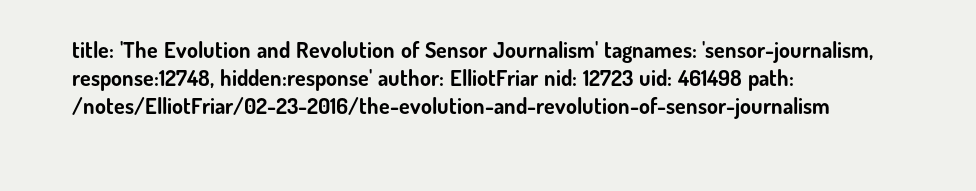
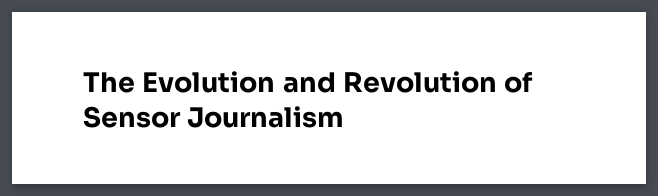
[72,41,158,58] title: 'The -> [83,72,135,93] The
[492,41,874,63] [72,69,794,91] [72,97,830,119] Journalism' tagnames: 'sensor-journalism, response:12748, hidden:response' author: ElliotFriar nid: 12723 uid: 461498 path: /notes/ElliotFriar/02-23-2016/the-evolution-and-revolution-of-sensor-journalism -> [187,106,345,128] Journalism

